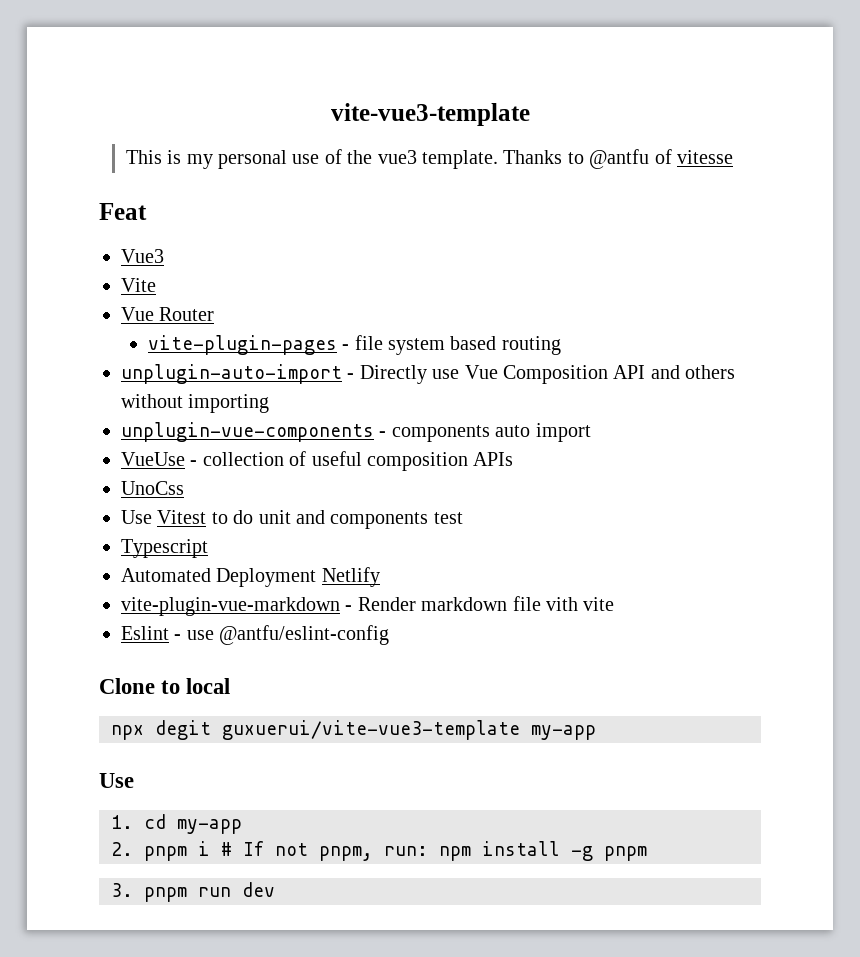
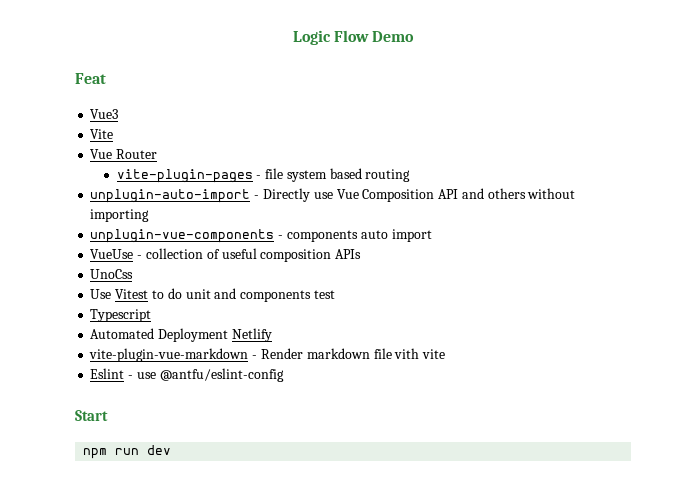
[330,103,530,126] [125,149,733,169] vite-vue3-template // This is my personal use of the vue3 template. Thanks to @antfu of vitesse -> [292,30,415,45] Logic Flow Demo
[99,678,231,694] [111,720,596,740] [99,773,134,788] [111,814,242,834] [111,841,647,861] [111,883,187,902] Clone to local // npx degit guxuerui/vite-vue3-template my-app // Use // 1. cd my-app // 2. pnpm i # If not pnpm, run: npm install -g pnpm // 3. pnpm -> [75,410,108,421] [83,448,108,459] Start // npm

